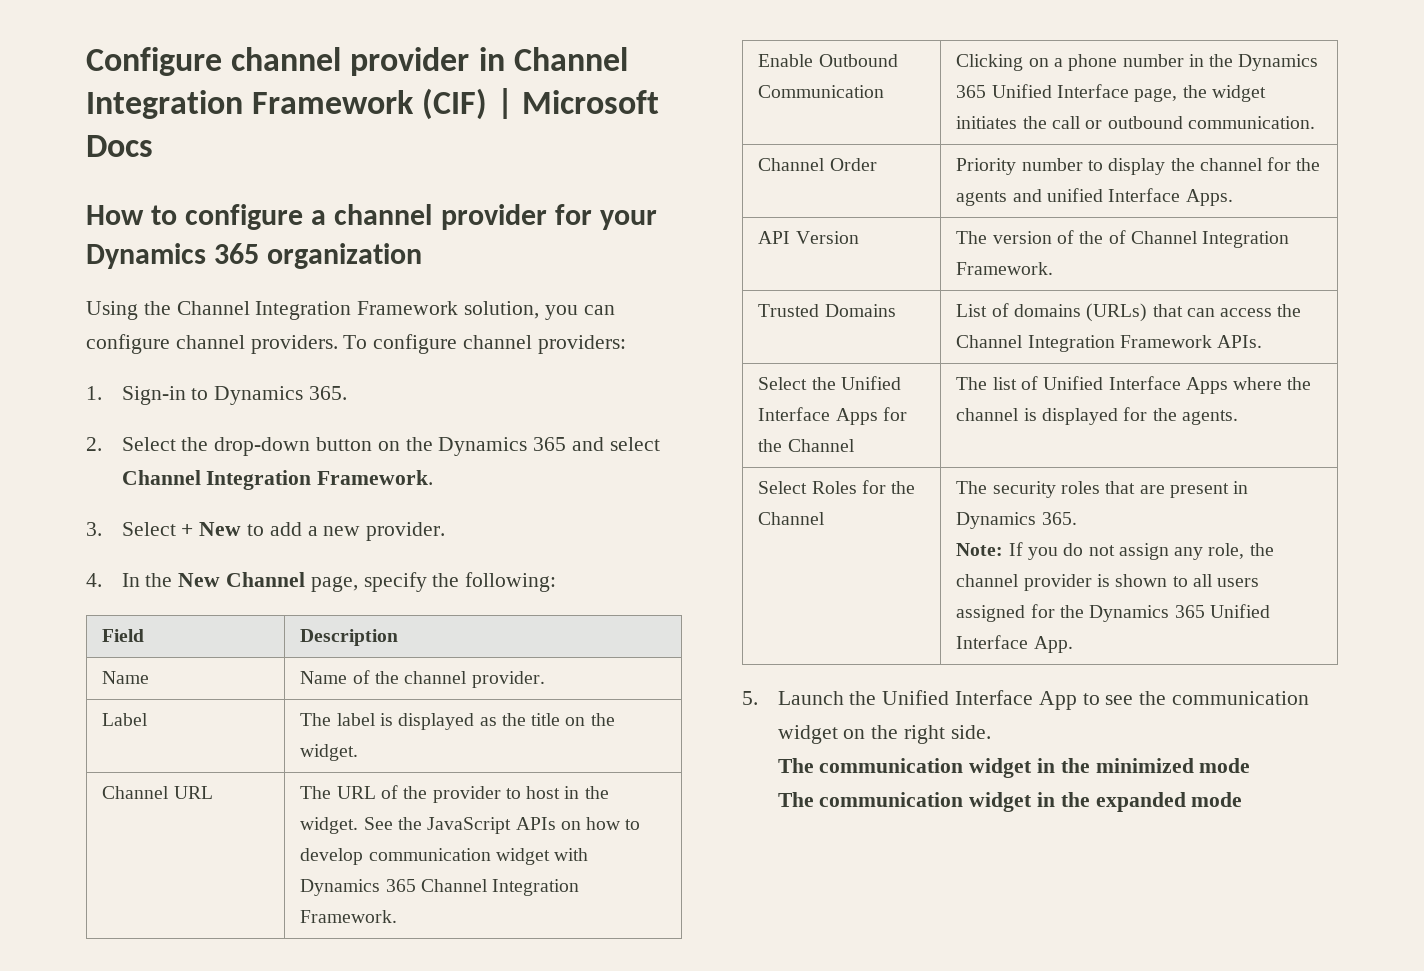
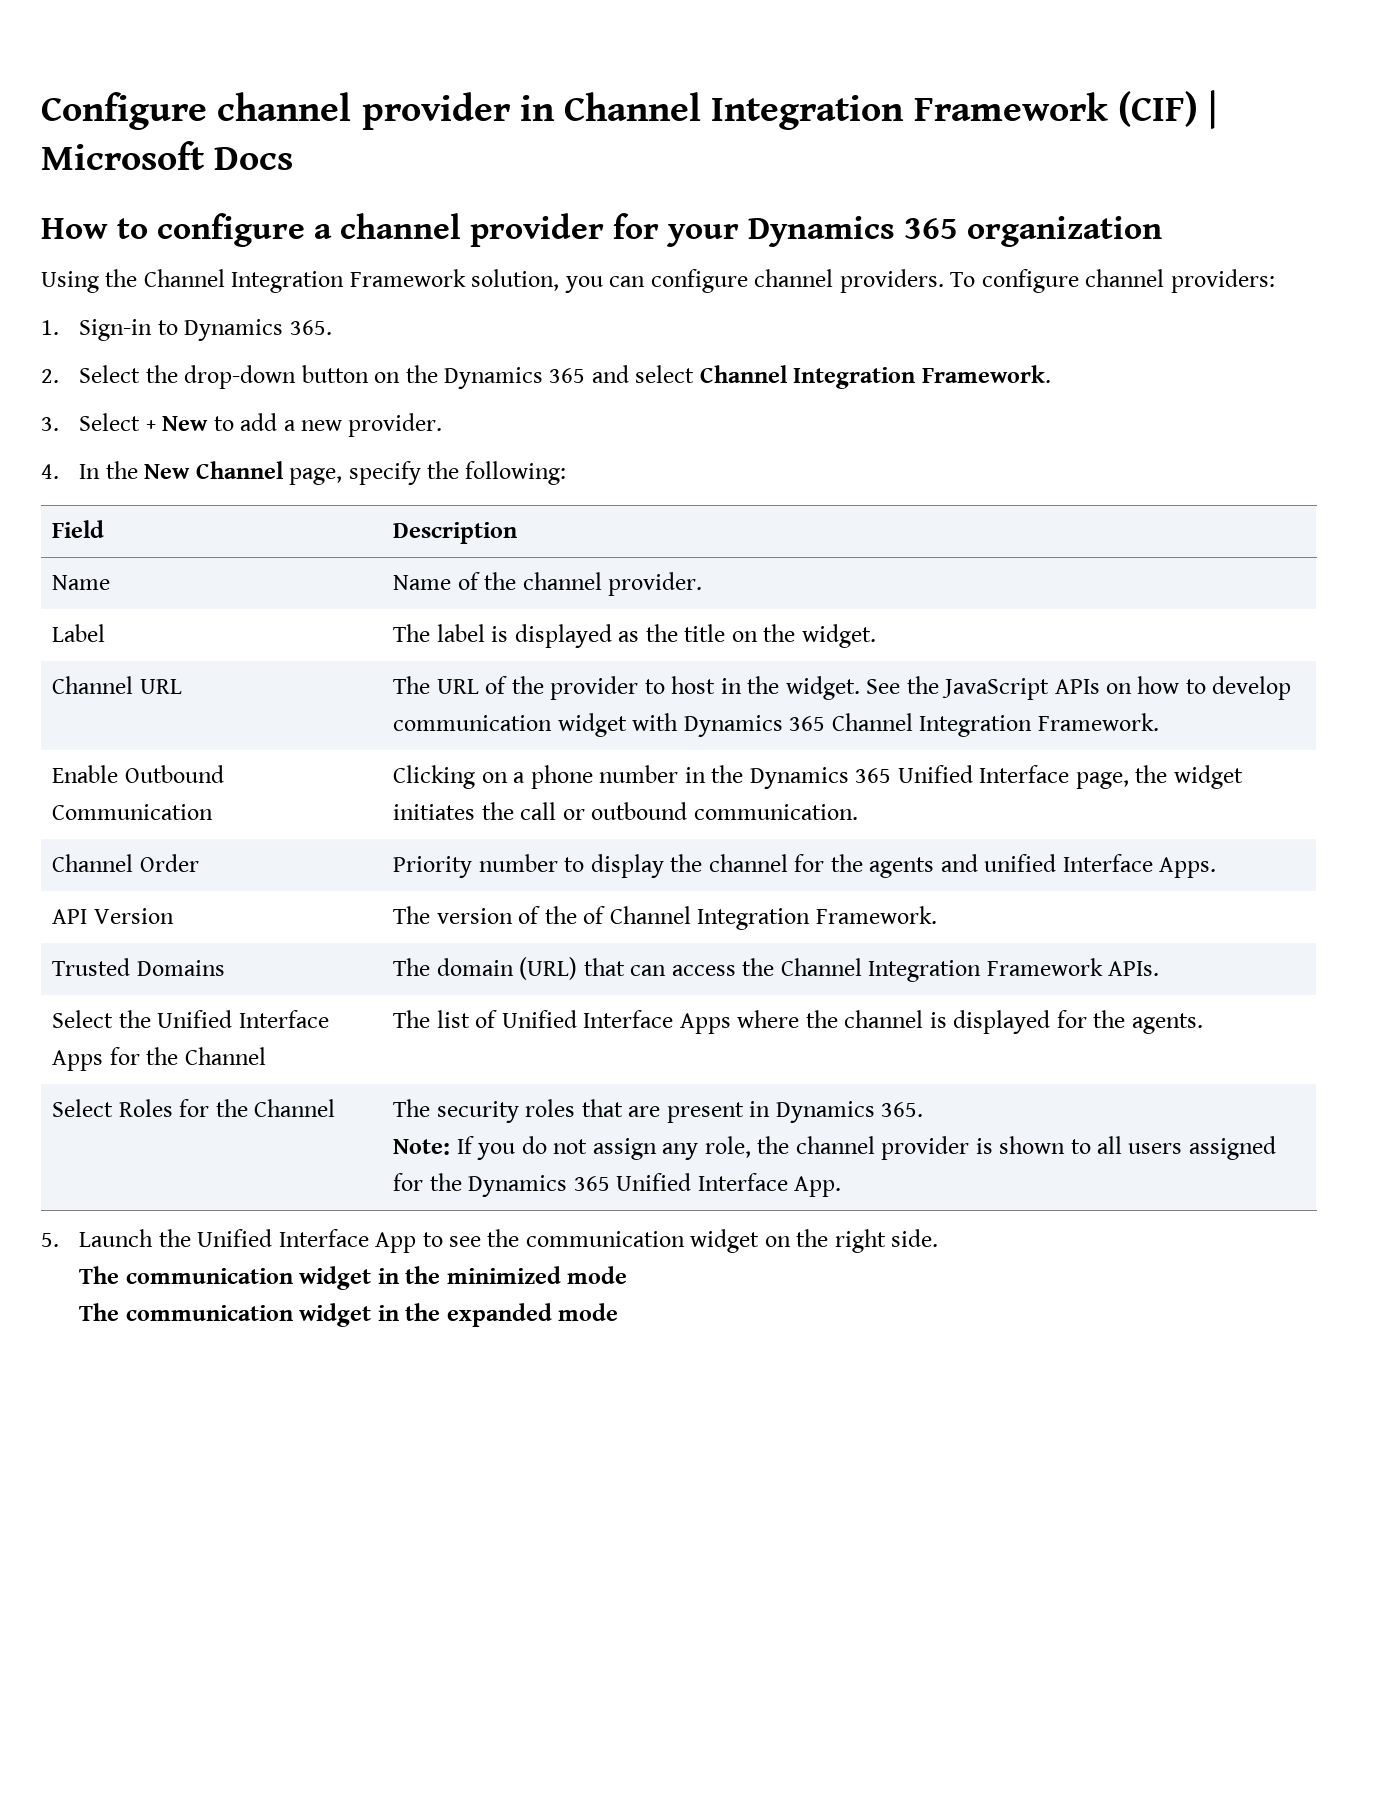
[956,303,1148,322] List of domains (URLs) -> [393,957,578,980] The domain (URL)

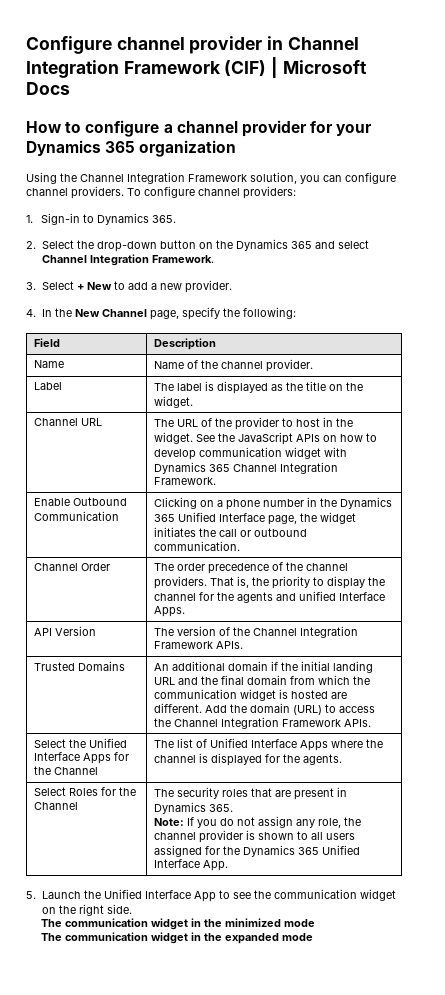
[393,854,558,878] Priority number -> [153,562,348,574] [153,576,310,589] The order precedence of the channel providers. That is, the priority
[583,906,937,930] of Channel Integration Framework. -> [252,626,358,638] [153,641,243,649] Channel Integration Framework APIs.
[393,957,667,980] The domain (URL) that can -> [153,661,373,673] [153,675,370,685] [153,689,347,701] [153,703,336,715] An additional domain if the initial landing URL and the final domain from which the communication widget is hosted are different. Add the domain (URL) to

